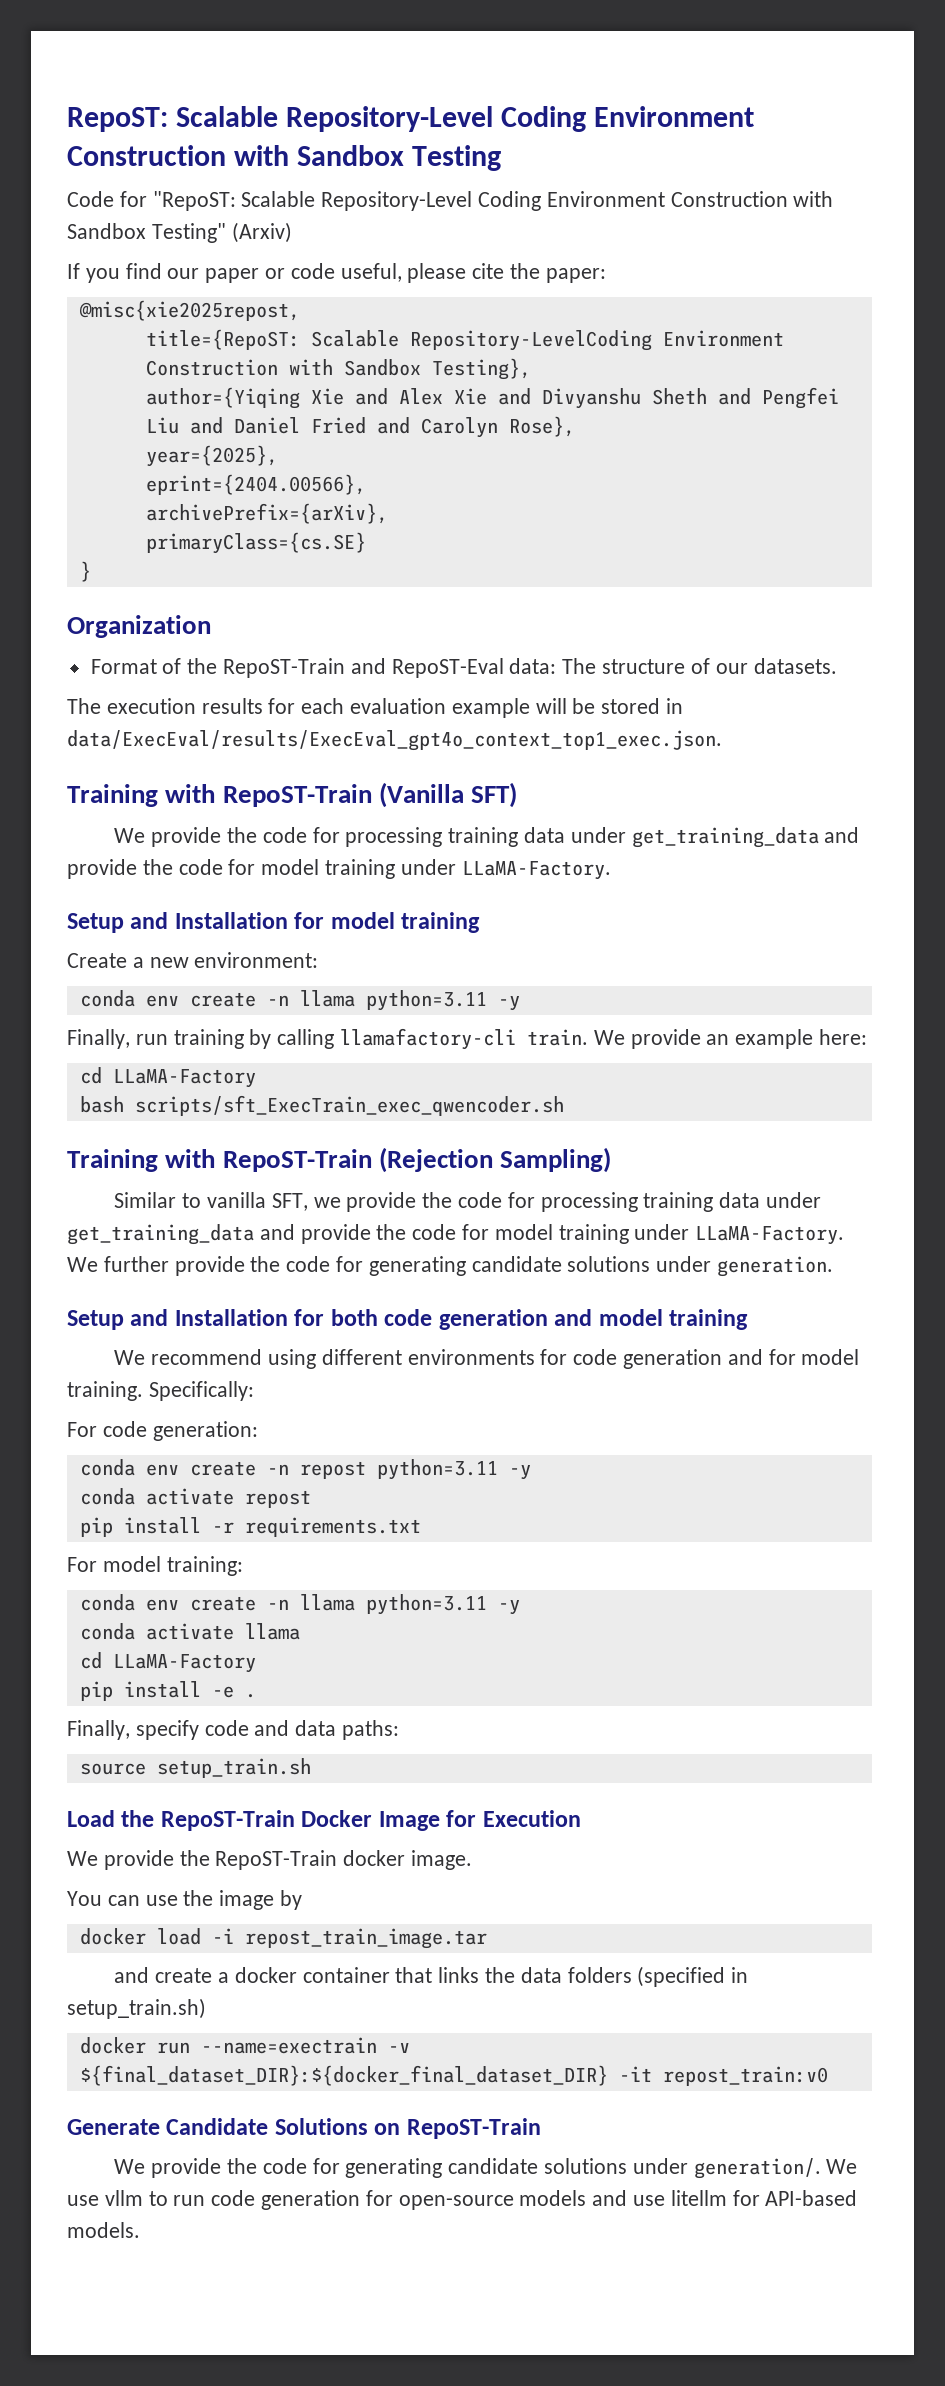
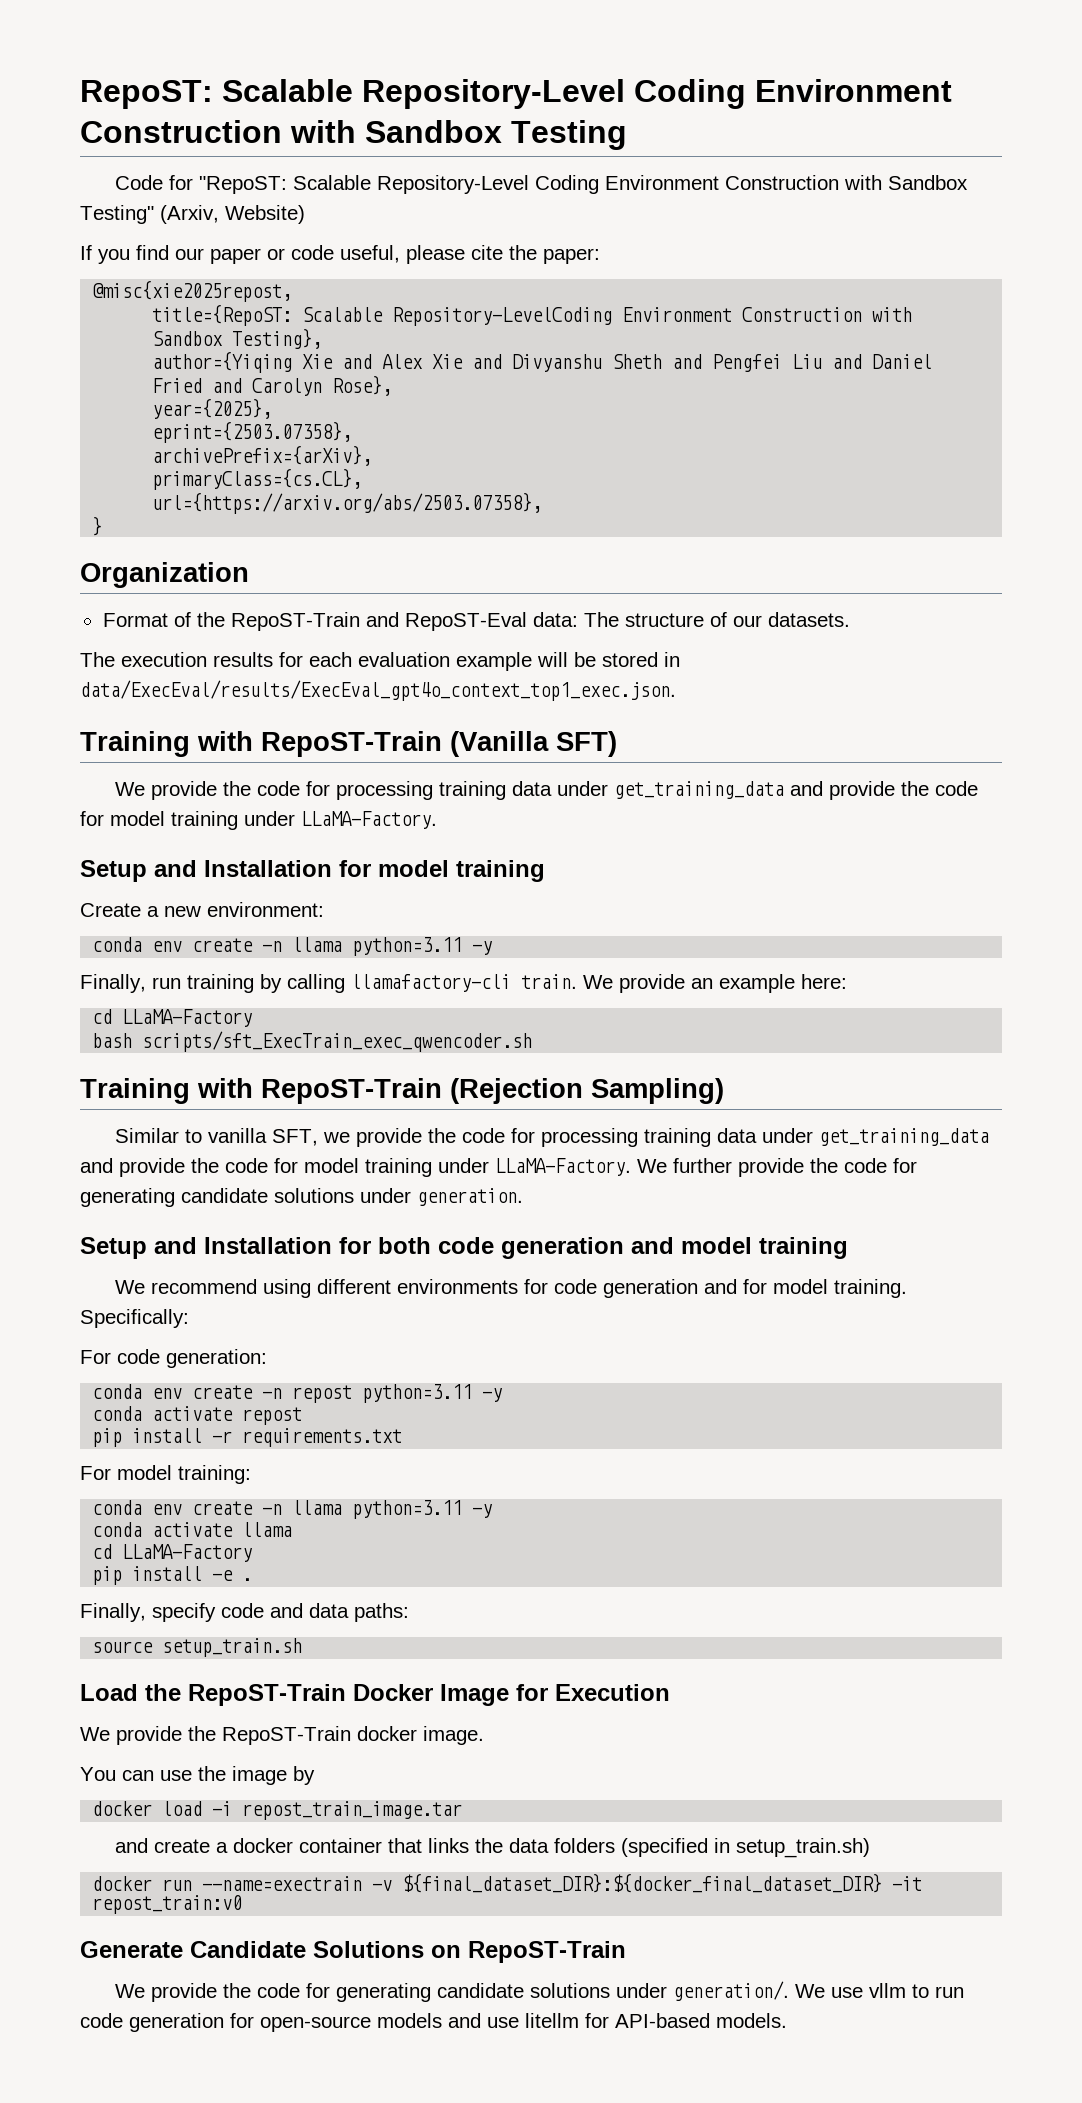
[231,222,292,243] (Arxiv) -> [160,205,305,224] (Arxiv, Website)
[145,474,366,495] eprint={2404.00566}, -> [152,421,353,443] eprint={2503.07358},
[145,532,366,554] primaryClass={cs.SE} -> [152,468,363,490] [152,492,543,514] primaryClass={cs.CL}, // url={https://arxiv.org/abs/2503.07358},

